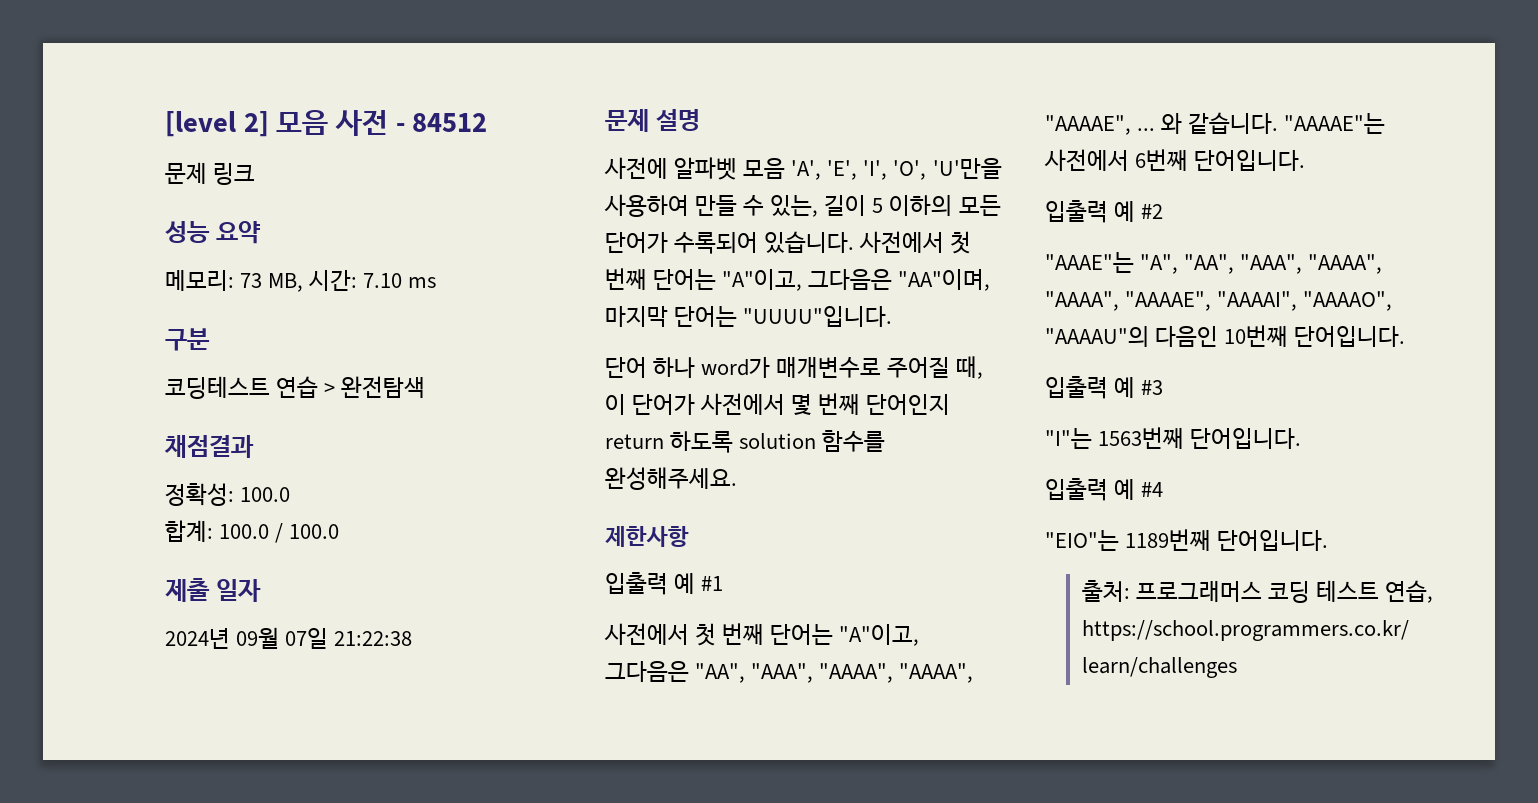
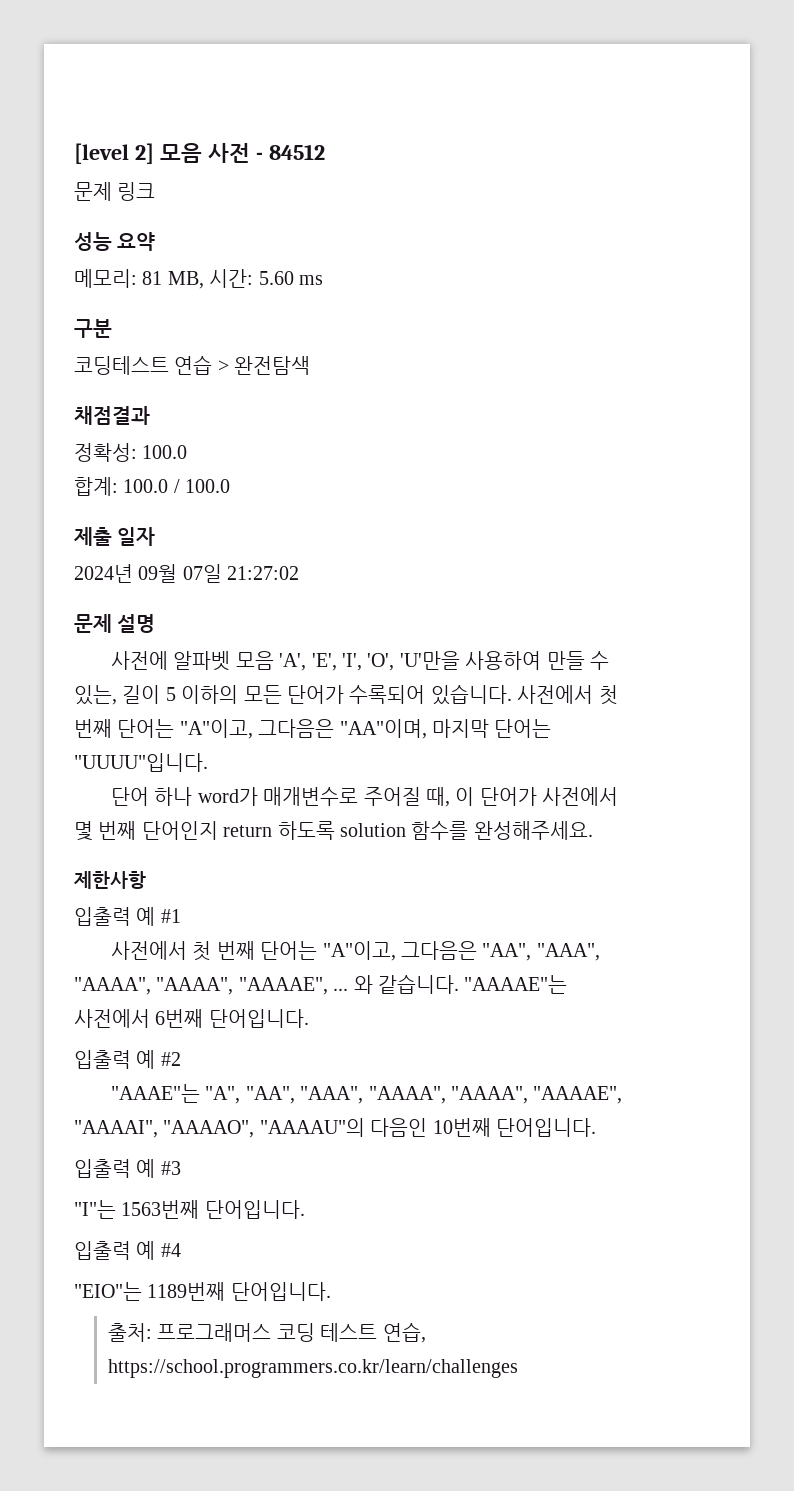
[240,273,263,288] 73 -> [142,271,163,285] 81
[363,273,403,288] 7.10 -> [258,271,294,285] 5.60
[334,631,413,646] 21:22:38 -> [227,566,300,580] 21:27:02

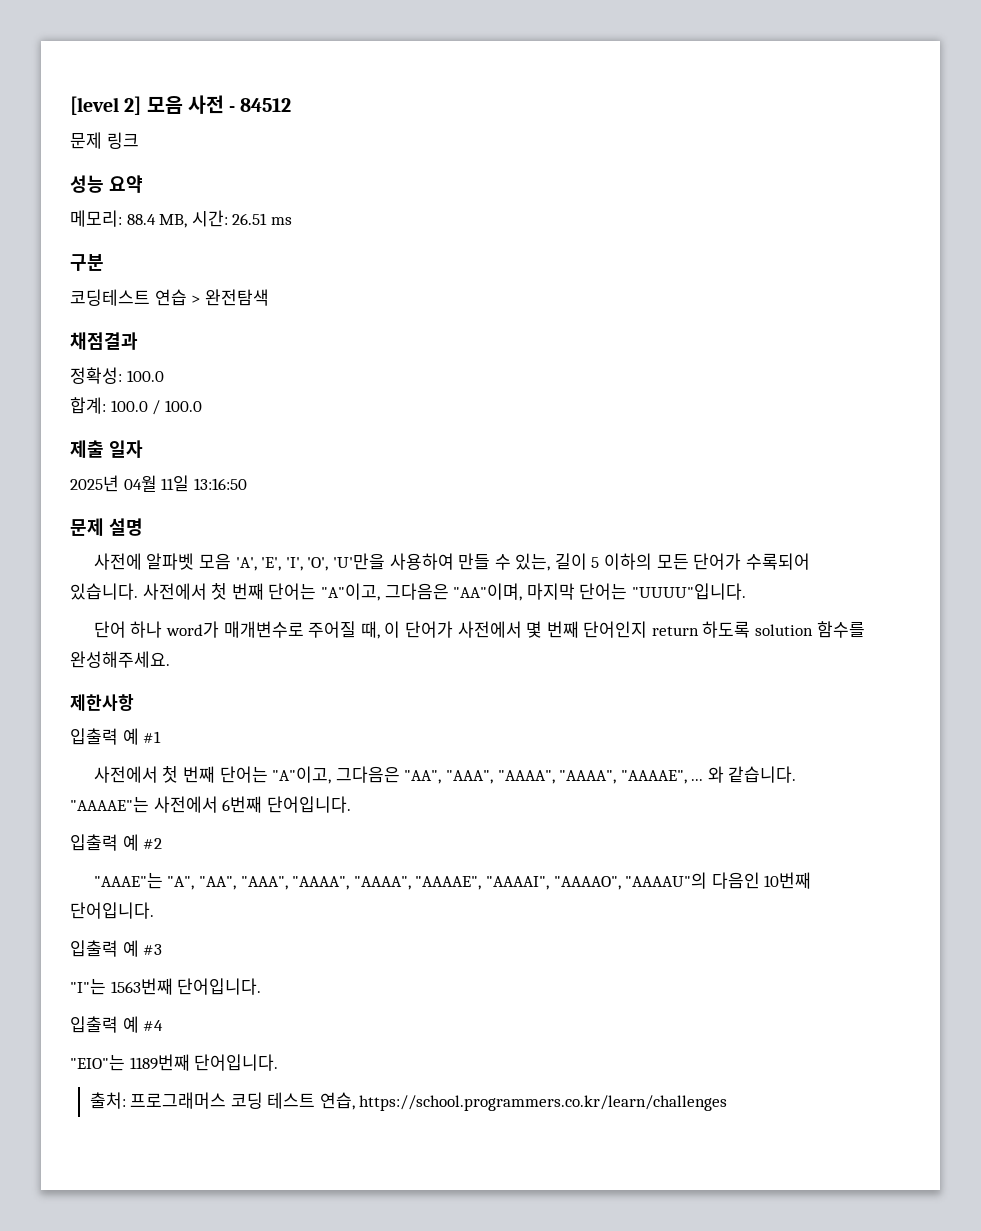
[142,271,163,285] 81 -> [126,214,156,225] 88.4
[258,271,294,285] 5.60 -> [232,213,268,225] 26.51
[74,564,300,583] 2024년 09월 07일 21:27:02 -> [70,475,247,492] 2025년 04월 11일 13:16:50

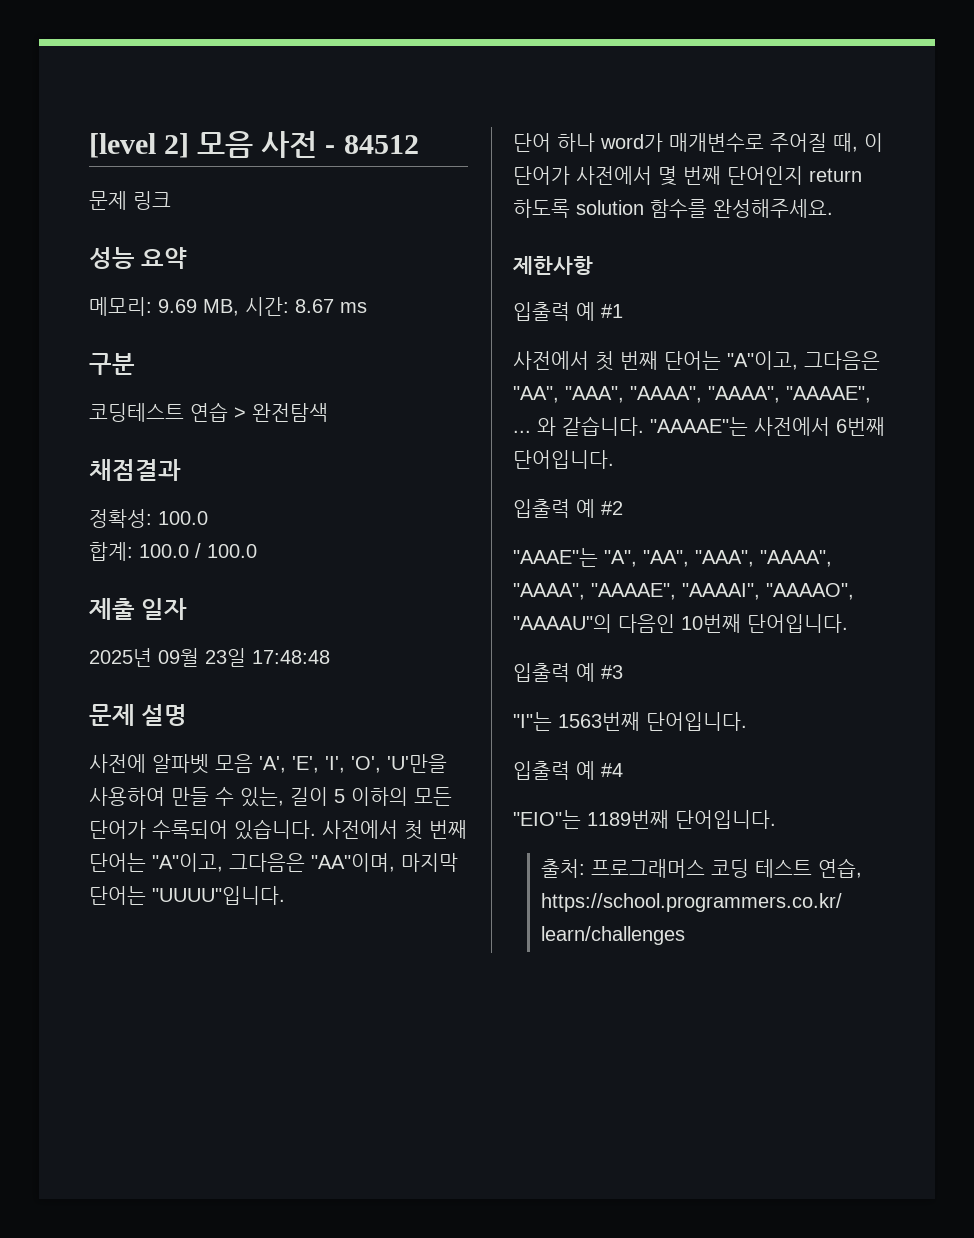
[126,214,156,225] 88.4 -> [158,299,197,313] 9.69
[232,213,268,225] 26.51 -> [295,299,334,313] 8.67
[123,475,247,492] 04월 11일 13:16:50 -> [158,648,330,667] 09월 23일 17:48:48

